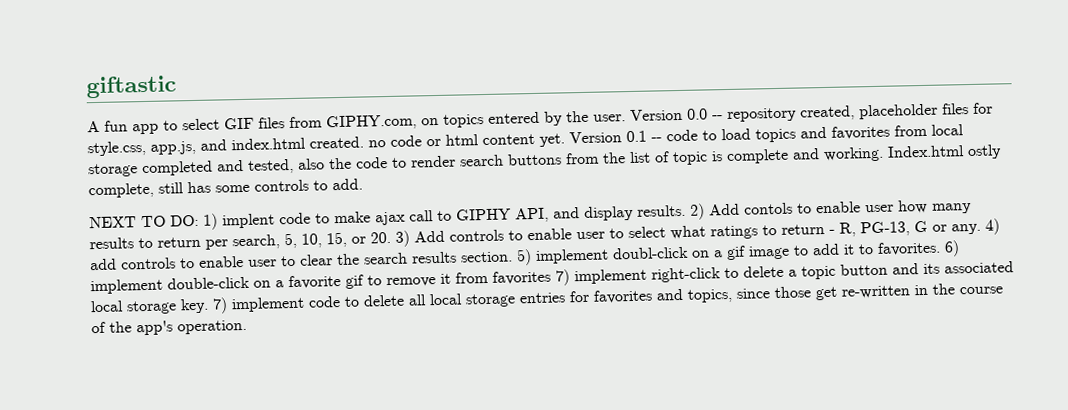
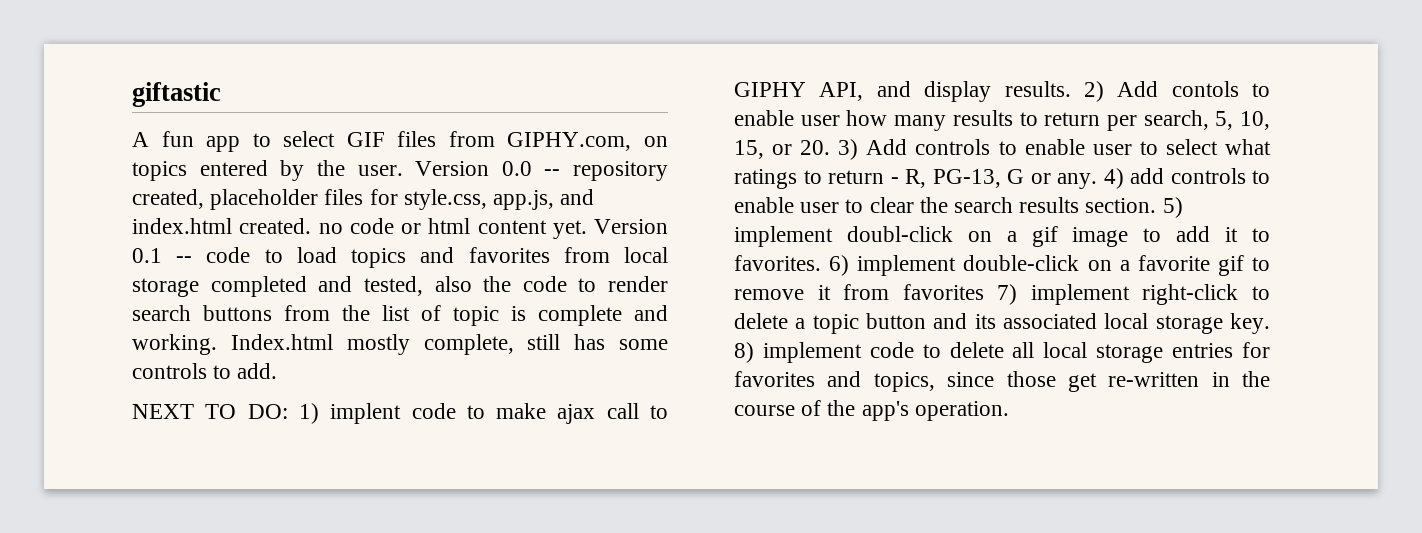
[967,144,1002,160] ostly -> [346,334,410,355] mostly
[212,297,228,314] 7) -> [734,342,754,363] 8)

